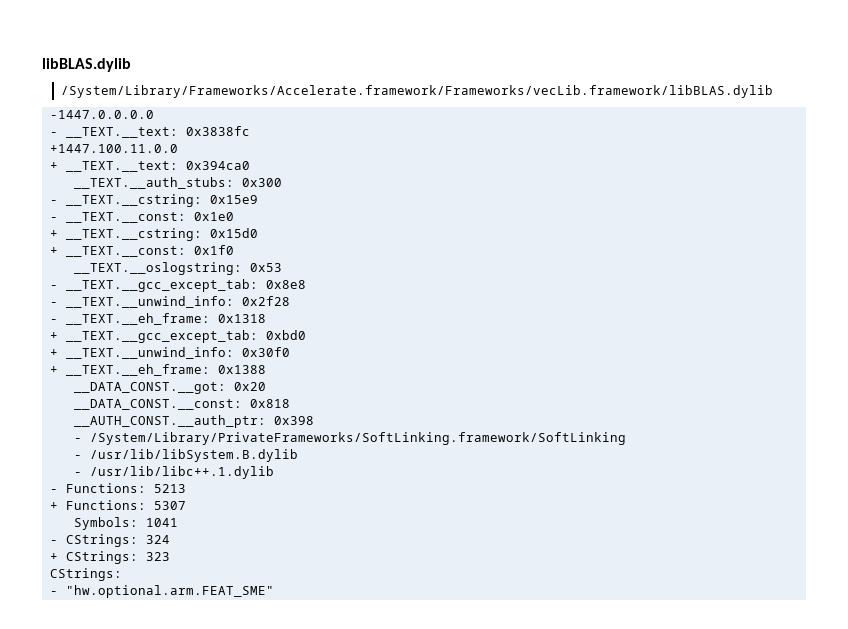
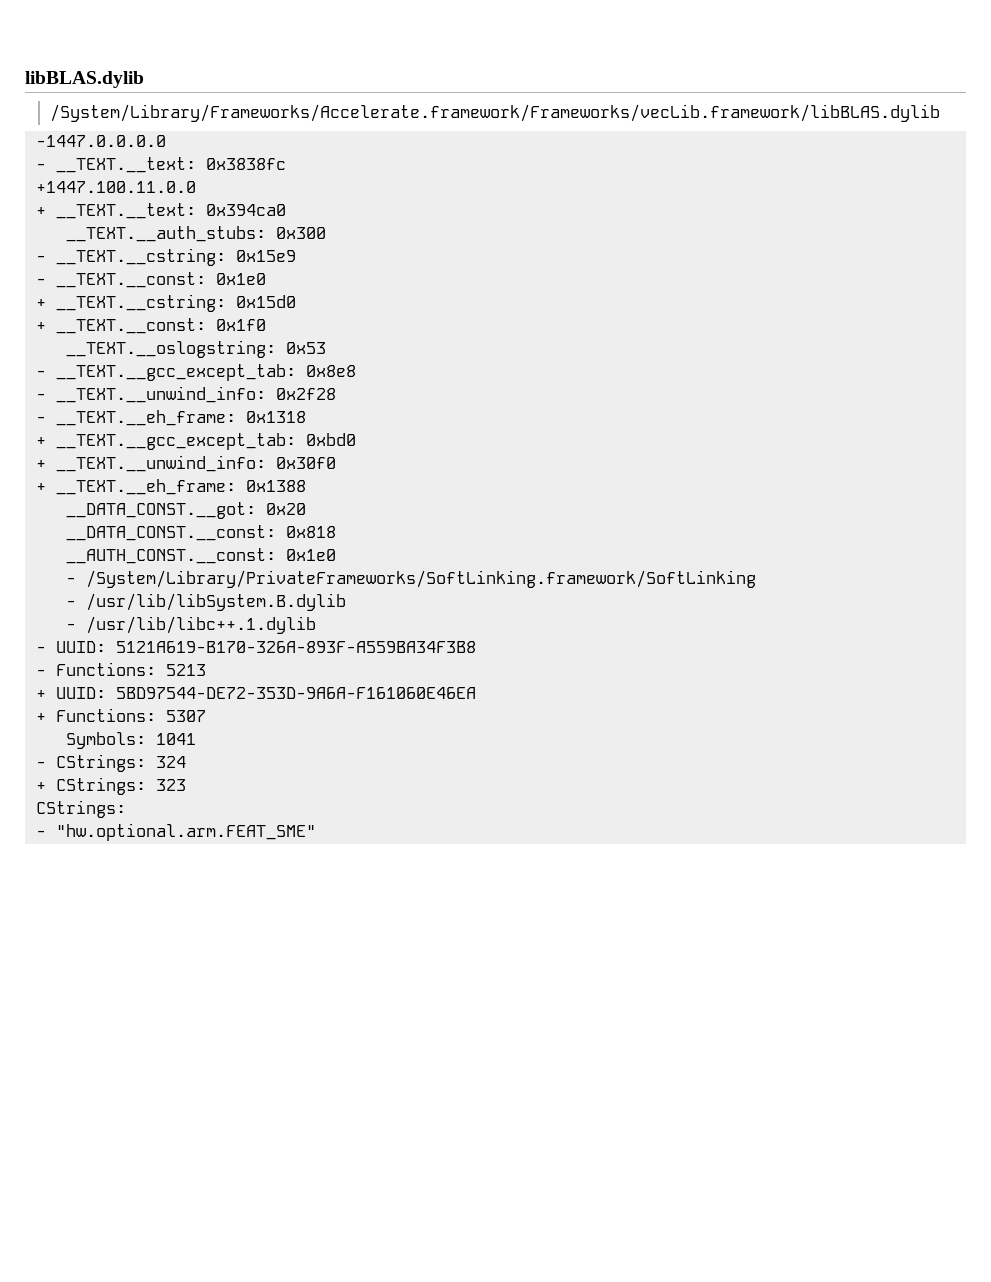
[73,415,314,428] __AUTH_CONST.__auth_ptr: 0x398 -> [65,548,336,564] __AUTH_CONST.__const: 0x1e0
(274, 472) none -> [35,641,476,653] // - UUID: 5121A619-B170-326A-893F-A559BA34F3B8
(186, 488) none -> [35,687,476,699] // + UUID: 5BD97544-DE72-353D-9A6A-F161060E46EA

